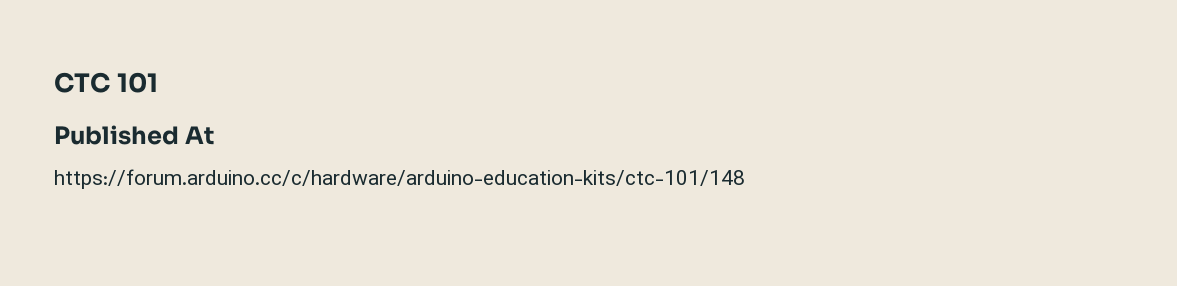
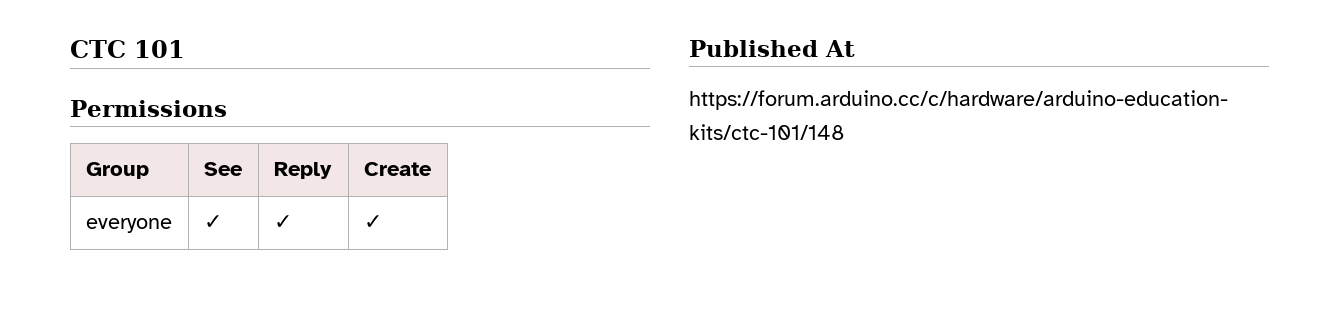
(158, 82) none -> [70,100,227,117] [85,162,149,179] [203,162,243,176] [273,162,332,179] [363,162,432,176] [85,218,172,233] [203,215,222,229] [273,215,292,229] [363,215,382,229] // Permissions // Group | See | Reply | Create // everyone | ✓ | ✓ | ✓

